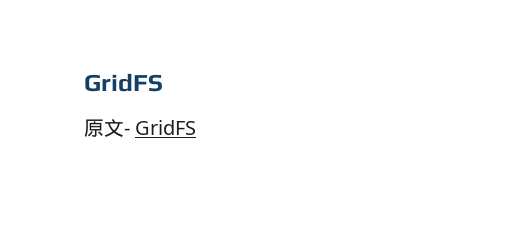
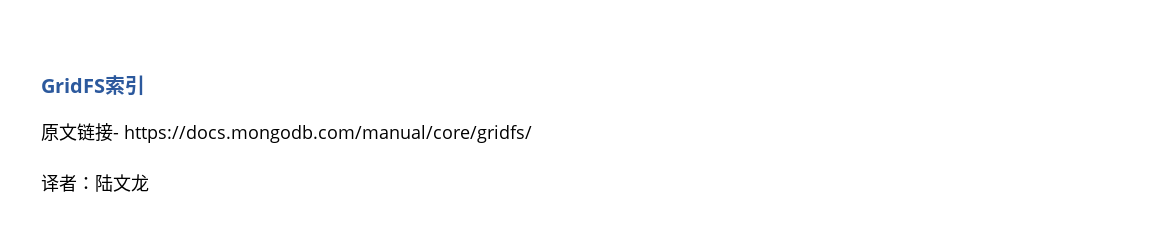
[84,73,163,92] GridFS -> [41,75,145,96] GridFS索引
[124,120,197,135] - GridFS -> [77,123,532,143] [41,174,149,192] 链接- https://docs.mongodb.com/manual/core/gridfs/ // 译者：陆文龙

